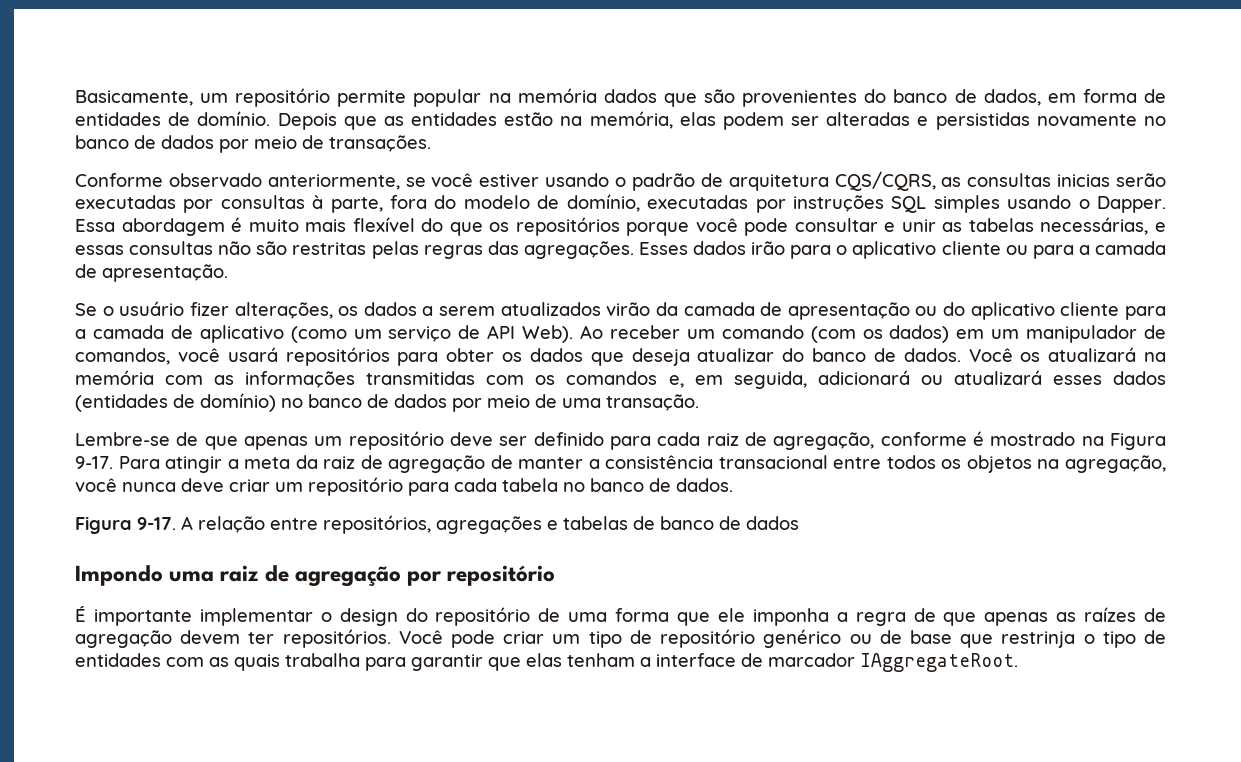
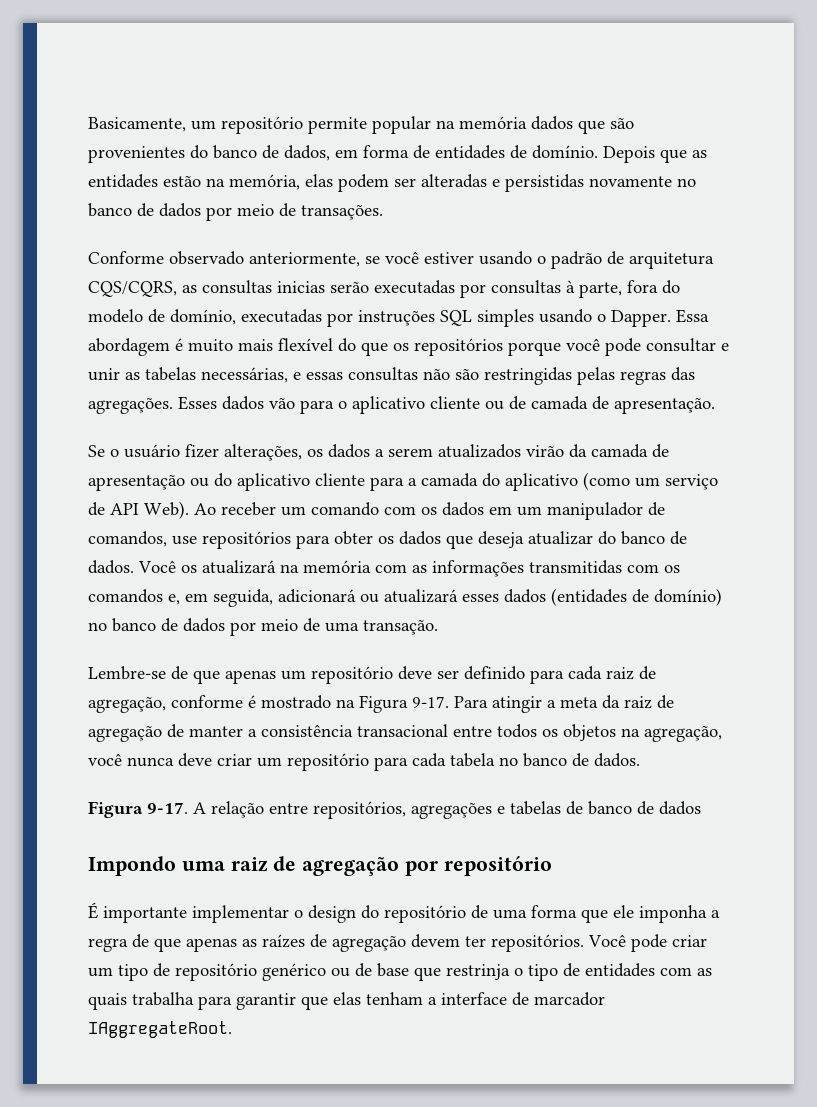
[292,242,367,255] restritas -> [484,367,572,385] restringidas
[751,241,786,255] irão -> [269,397,295,409] vão
[1032,245,1090,259] para a -> [509,396,526,410] de
[170,325,193,339] de -> [482,473,500,487] do
[810,325,950,343] (com os dados) -> [384,502,484,516] com os dados
[177,347,278,362] você usará -> [172,536,197,545] use

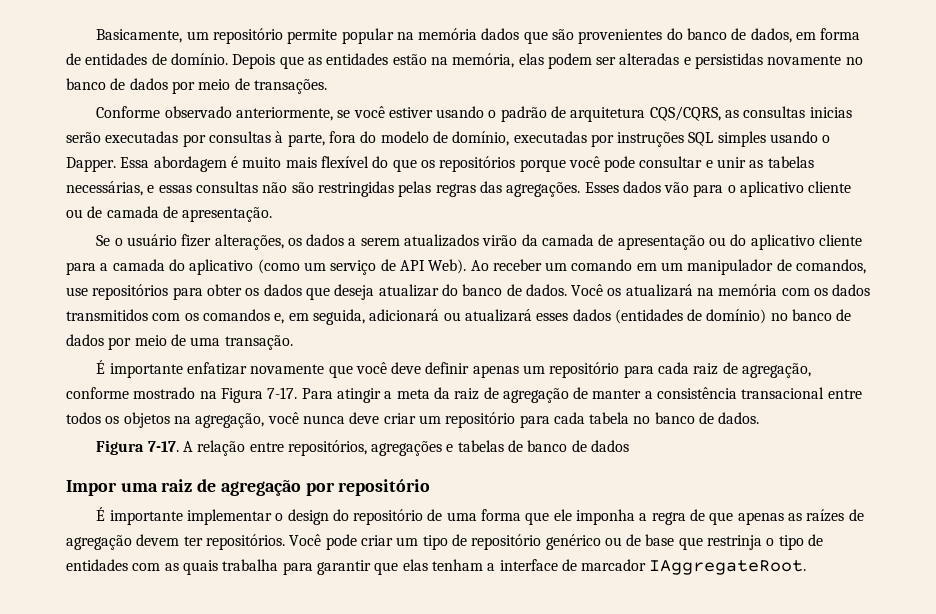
[384,502,484,516] com os dados -> (633, 265) none
[412,560,622,577] as informações transmitidas -> [814,284,871,296] [66,309,148,321] os dados transmitidos
[88,666,525,684] Lembre-se de que apenas um repositório deve ser definido -> [96,360,620,378] É importante enfatizar novamente que você deve definir apenas um repositório
[248,695,256,708] é -> (129, 393) none
[412,696,449,708] 9-17. -> [267,387,298,399] 7-17.
[147,802,188,814] 9-17. -> [147,441,179,452] 7-17.
[88,856,176,876] Impondo -> [66,480,117,496] Impor

